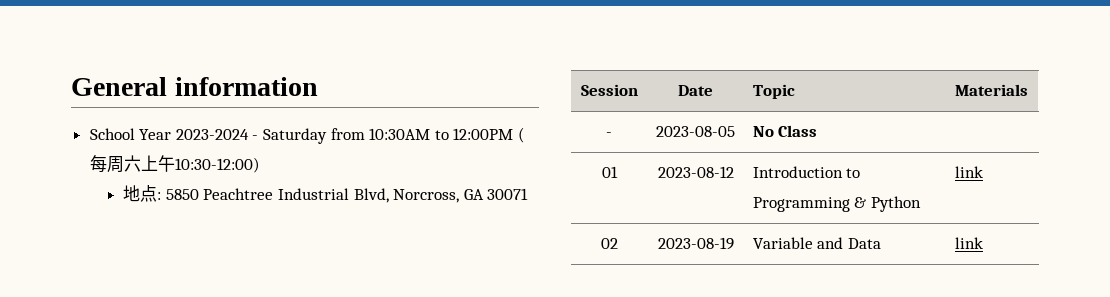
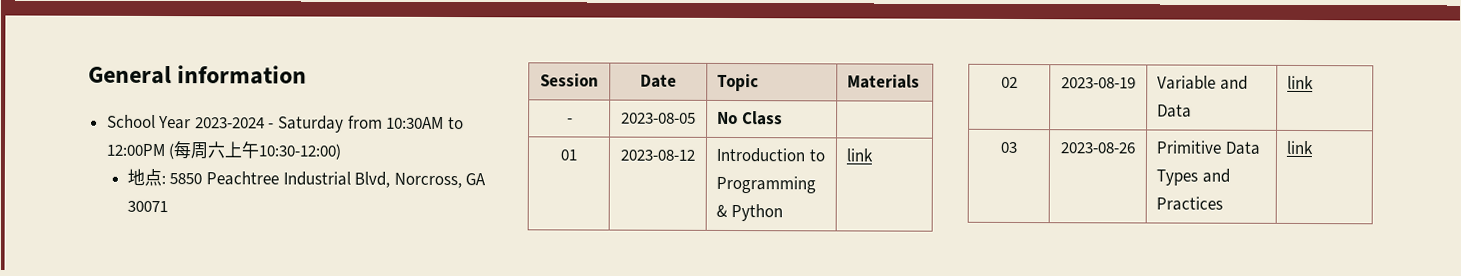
(983, 243) none -> [1000,141,1017,153] [1060,142,1135,154] [1156,140,1260,155] [1156,168,1230,186] [1156,196,1224,211] [1286,140,1314,155] // 03 | 2023-08-26 | Primitive Data Types and Practices | link

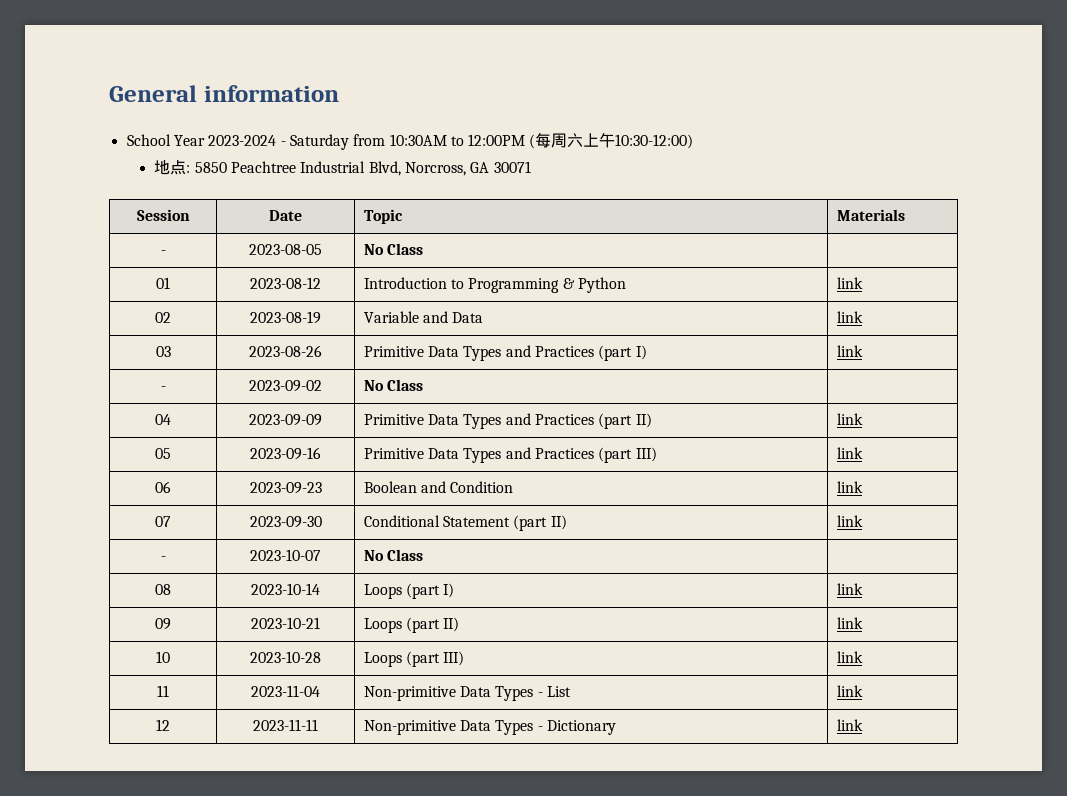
[1286,140,1314,155] | link -> [598,345,647,361] [836,345,863,357] [160,386,166,391] [249,380,322,392] [363,379,423,391] [155,414,171,425] [249,414,322,426] [363,413,652,429] [836,413,863,425] [155,448,171,459] [250,447,321,460] [363,447,657,463] [836,447,863,459] [155,481,171,493] [249,482,322,494] [363,481,514,493] [836,481,863,493] [155,516,171,527] [249,516,322,528] [363,515,567,531] [836,515,863,527] [160,556,166,561] [250,549,321,561] [363,549,423,561] [155,584,171,595] [251,583,320,595] [363,583,455,599] [836,583,863,595] [155,618,171,630] [251,617,320,629] [363,617,460,633] [836,617,863,629] [156,651,170,663] [250,651,321,663] [363,651,465,667] [836,651,863,663] [157,685,169,697] [251,685,320,697] [363,686,571,701] [836,685,863,697] [156,719,170,731] [253,719,318,731] [363,720,616,735] [836,719,863,731] (part I) | link // - | 2023-09-02 | No Class | // 04 | 2023-09-09 | Primitive Data Types and Practices (part II) | link // 05 | 2023-09-16 | Primitive Data Types and Practices (part III) | link // 06 | 2023-09-23 | Boolean and Condition | link // 07 | 2023-09-30 | Conditional Statement (part II) | link // - | 2023-10-07 | No Class | // 08 | 2023-10-14 | Loops (part I) | link // 09 | 2023-10-21 | Loops (part II) | link // 10 | 2023-10-28 | Loops (part III) | link // 11 | 2023-11-04 | Non-primitive Data Types - List | link // 12 | 2023-11-11 | Non-primitive Data Types - Dictionary | link

